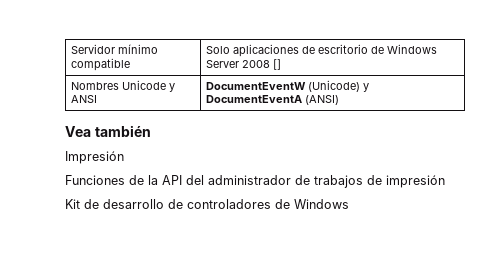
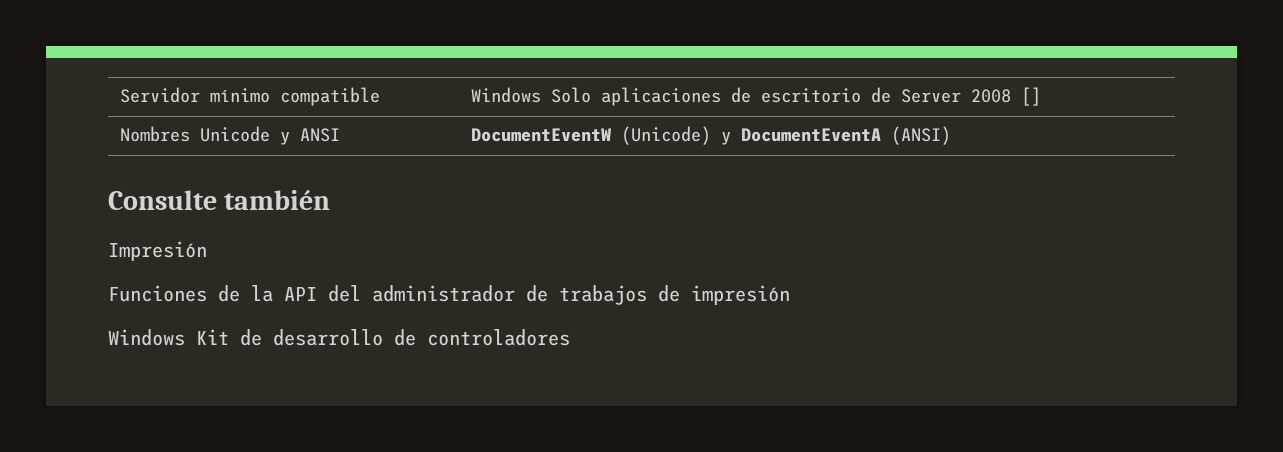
(130, 64) none -> [471,87,542,103] Windows
[386,44,437,54] Windows -> (892, 95) none
[65,126,91,137] Vea -> [108,190,217,210] Consulte
(445, 181) none -> [108,329,185,346] Windows
[275,199,349,209] de Windows -> (570, 337) none

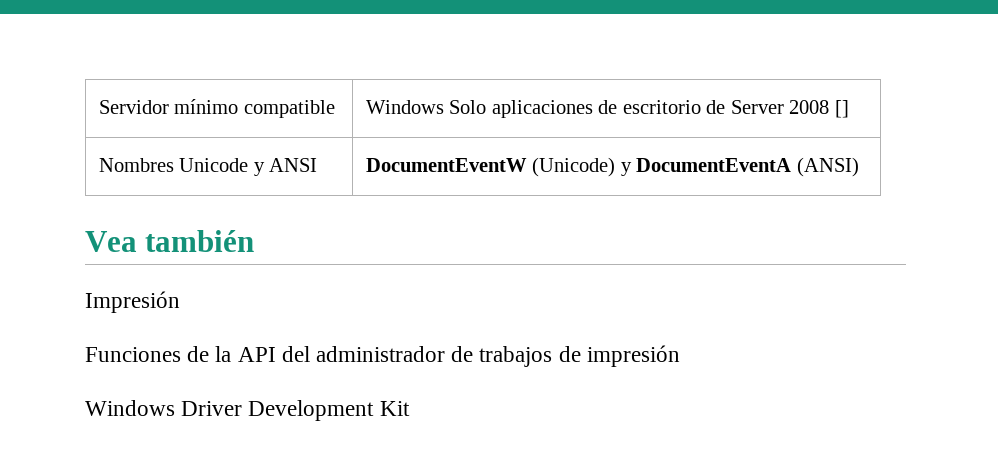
[108,190,217,210] Consulte -> [85,231,137,252] Vea
[196,329,570,346] Kit de desarrollo de controladores -> [181,400,410,421] Driver Development Kit

